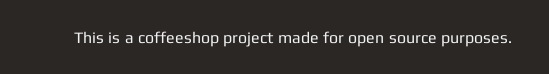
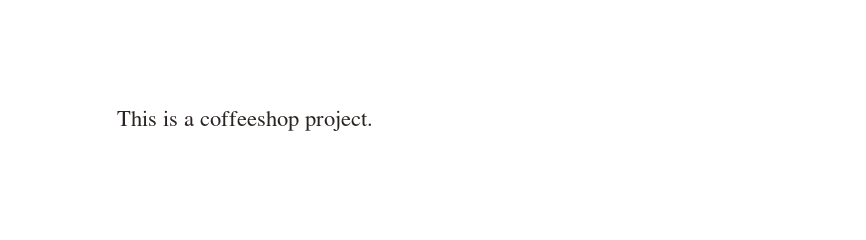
[223,31,512,47] project made for open source purposes. -> [305,110,374,131] project.

